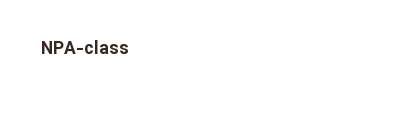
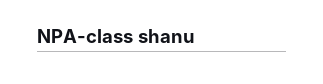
(129, 47) none -> [137,29,195,43] shanu

